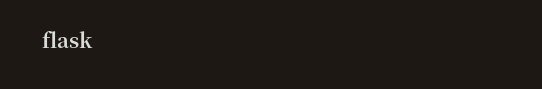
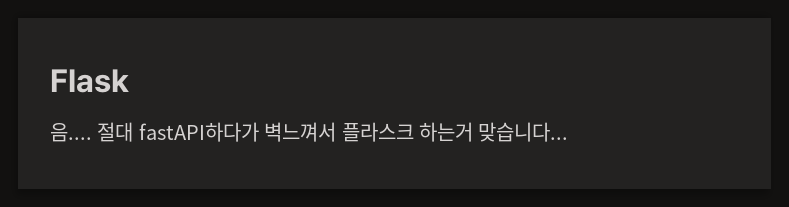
[42,31,93,48] flask -> [50,69,129,93] [50,122,569,142] Flask // 음.... 절대 fastAPI하다가 벽느껴서 플라스크 하는거 맞습니다...

